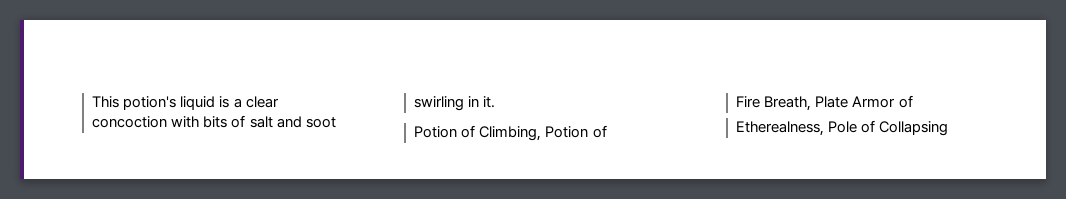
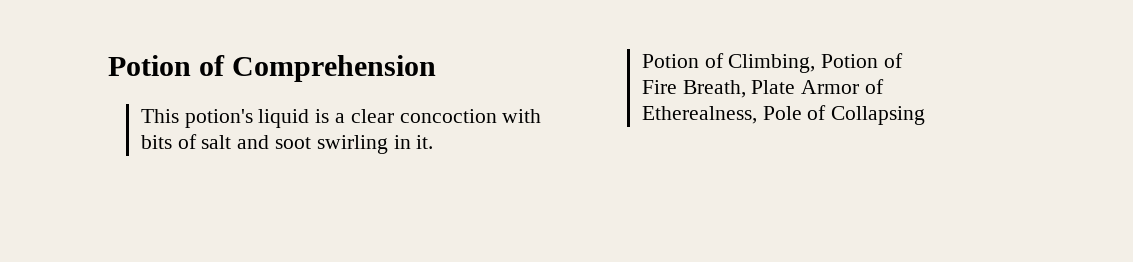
(92, 102) none -> [108,55,437,82] Potion of Comprehension //

